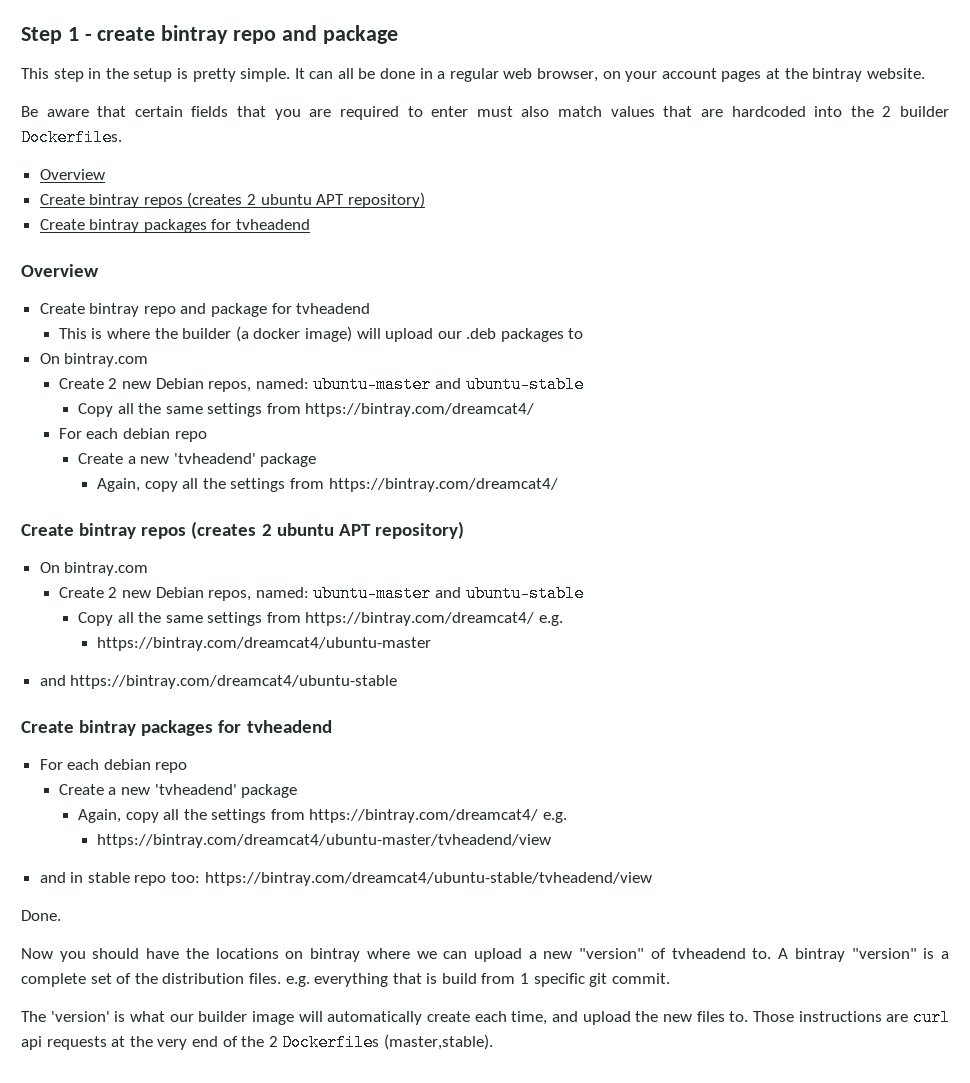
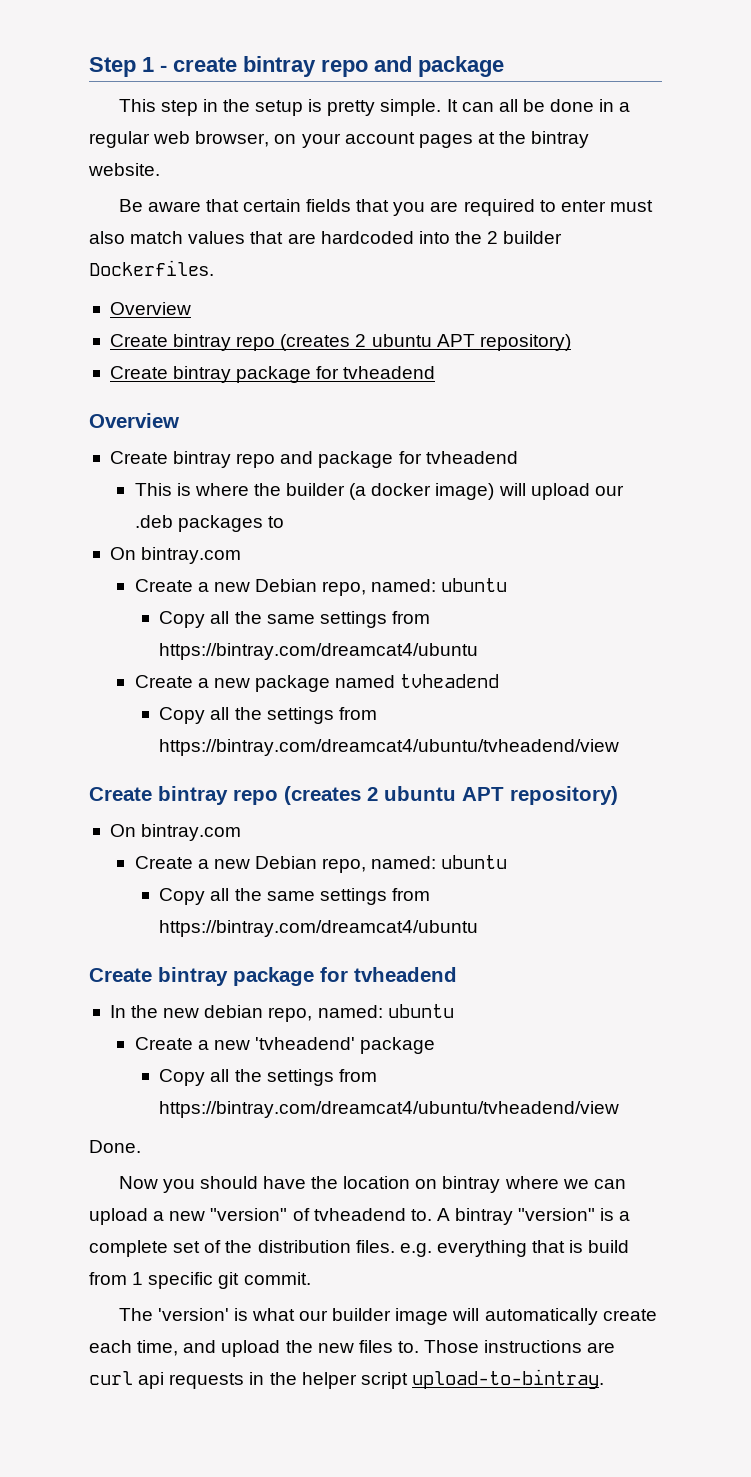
[143,197,183,208] repos -> [236,336,276,351] repo
[143,219,207,233] packages -> [236,366,312,383] package
[108,376,584,393] [77,403,535,417] [58,428,207,442] [77,453,317,467] [97,478,558,492] [21,523,187,539] 2 new Debian repos, named: ubuntu-master and ubuntu-stable // Copy all the same settings from https://bintray.com/dreamcat4/ // For each debian repo // Create a new 'tvheadend' package // Again, copy all the settings from https://bintray.com/dreamcat4/ // Create bintray repos -> [197,578,508,596] [159,611,430,628] [159,643,479,660] [134,674,500,692] [159,707,377,724] [159,739,620,756] [89,786,278,805] a new Debian repo, named: ubuntu // Copy all the same settings from https://bintray.com/dreamcat4/ubuntu // Create a new package named tvheadend // Copy all the settings from https://bintray.com/dreamcat4/ubuntu/tvheadend/view // Create bintray repo
[108,585,584,602] [77,612,564,626] [97,637,432,651] [39,675,398,689] [21,720,332,736] [39,759,188,773] [58,784,298,798] [77,809,568,823] [97,834,552,848] [39,872,652,886] 2 new Debian repos, named: ubuntu-master and ubuntu-stable // Copy all the same settings from https://bintray.com/dreamcat4/ e.g. // https://bintray.com/dreamcat4/ubuntu-master // and https://bintray.com/dreamcat4/ubuntu-stable // Create bintray packages for tvheadend // For each debian repo // Create a new 'tvheadend' package // Again, copy all the settings from https://bintray.com/dreamcat4/ e.g. // https://bintray.com/dreamcat4/ubuntu-master/tvheadend/view // and in stable repo too: https://bintray.com/dreamcat4/ubuntu-stable/tvheadend/view -> [197,855,508,873] [159,888,430,905] [159,920,479,937] [89,967,457,986] [109,1004,454,1022] [134,1037,436,1054] [159,1069,377,1086] [159,1101,620,1118] a new Debian repo, named: ubuntu // Copy all the same settings from https://bintray.com/dreamcat4/ubuntu // Create bintray package for tvheadend // In the new debian repo, named: ubuntu // Create a new 'tvheadend' package // Copy all the settings from https://bintray.com/dreamcat4/ubuntu/tvheadend/view
[215,948,279,959] locations -> [343,1176,411,1189] location
[111,1034,493,1051] at the very end of the 2 Dockerfiles (master,stable). -> [249,1369,604,1389] in the helper script upload-to-bintray.

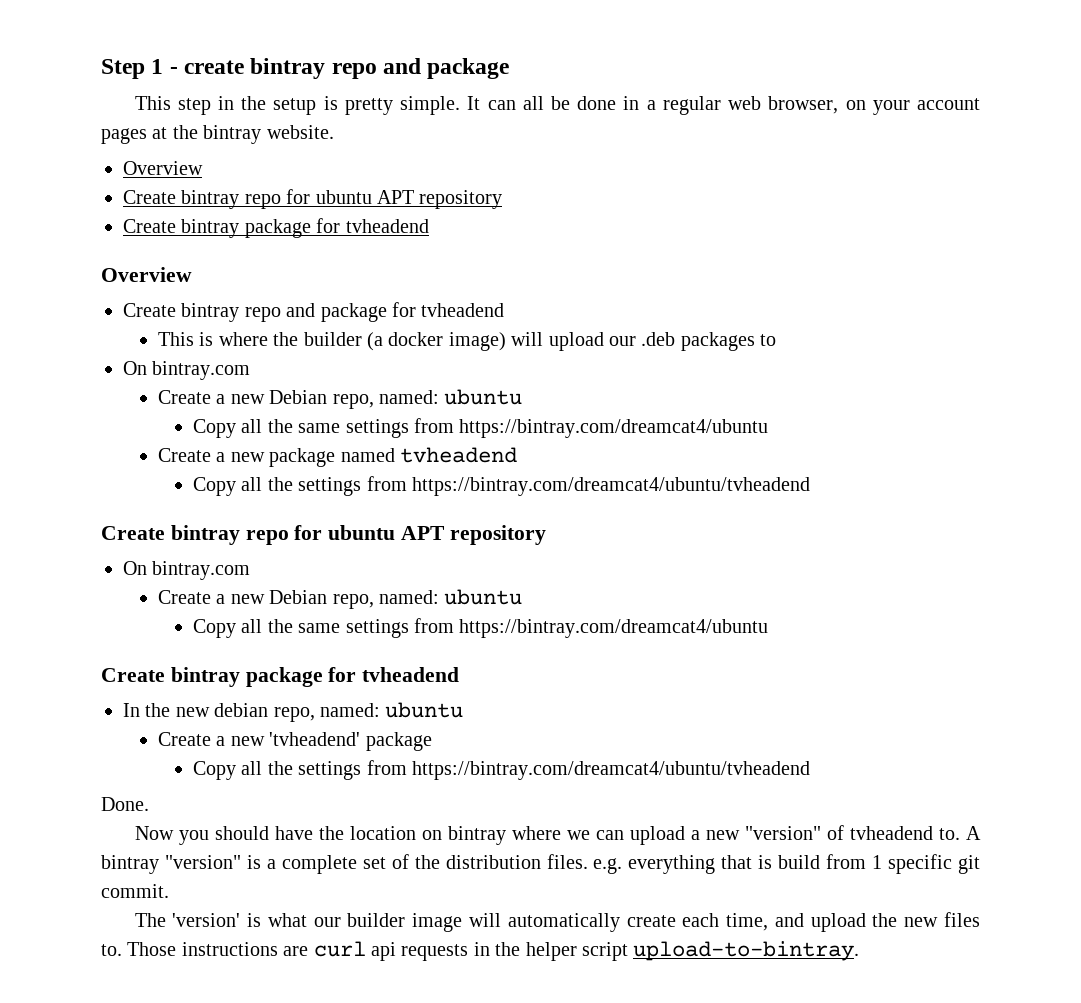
[118,199,653,216] [89,231,563,244] [89,260,214,276] [109,302,191,315] [109,334,571,351] // Be aware that certain fields that you are required to enter must also match values that are hardcoded into the 2 builder Dockerfiles. // Overview // Create bintray repo (creates 2 ubuntu APT repository) -> [123,161,203,175] [123,189,503,209] // Overview // Create bintray repo for ubuntu APT repository
[159,739,620,756] [89,786,618,805] https://bintray.com/dreamcat4/ubuntu/tvheadend/view // Create bintray repo (creates 2 ubuntu APT repository) -> [411,477,810,496] [101,525,546,545] https://bintray.com/dreamcat4/ubuntu/tvheadend // Create bintray repo for ubuntu APT repository
[159,1101,620,1118] https://bintray.com/dreamcat4/ubuntu/tvheadend/view -> [411,761,810,780] https://bintray.com/dreamcat4/ubuntu/tvheadend

